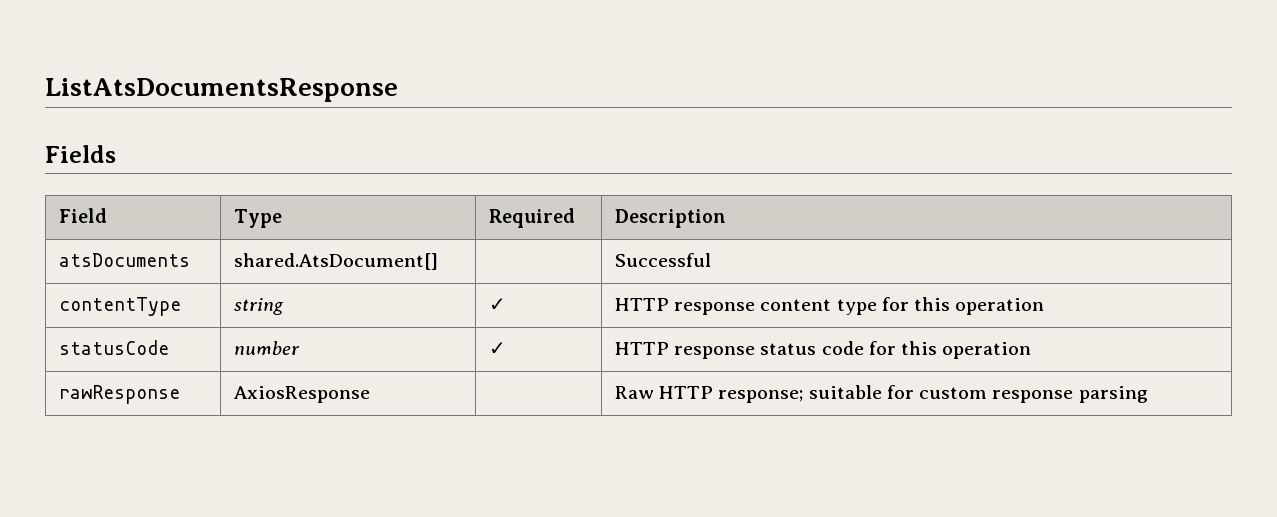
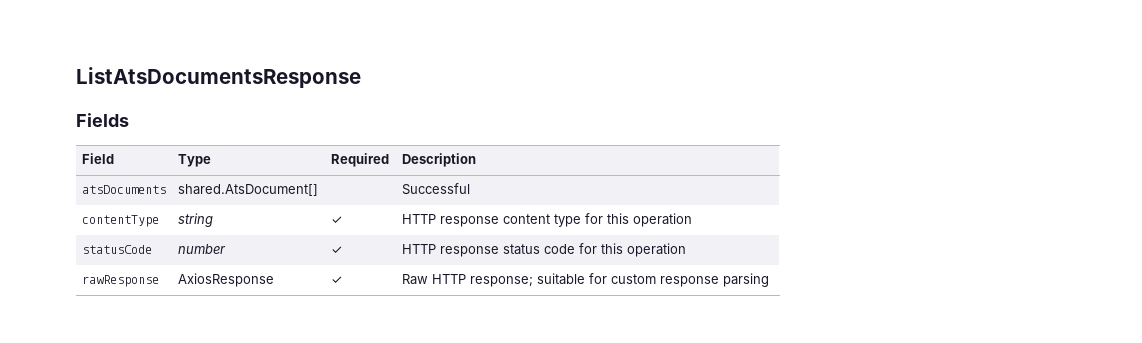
(370, 394) none -> [330,276,343,284] ✓

